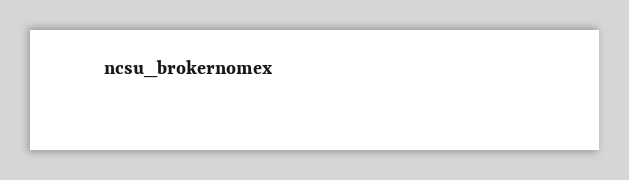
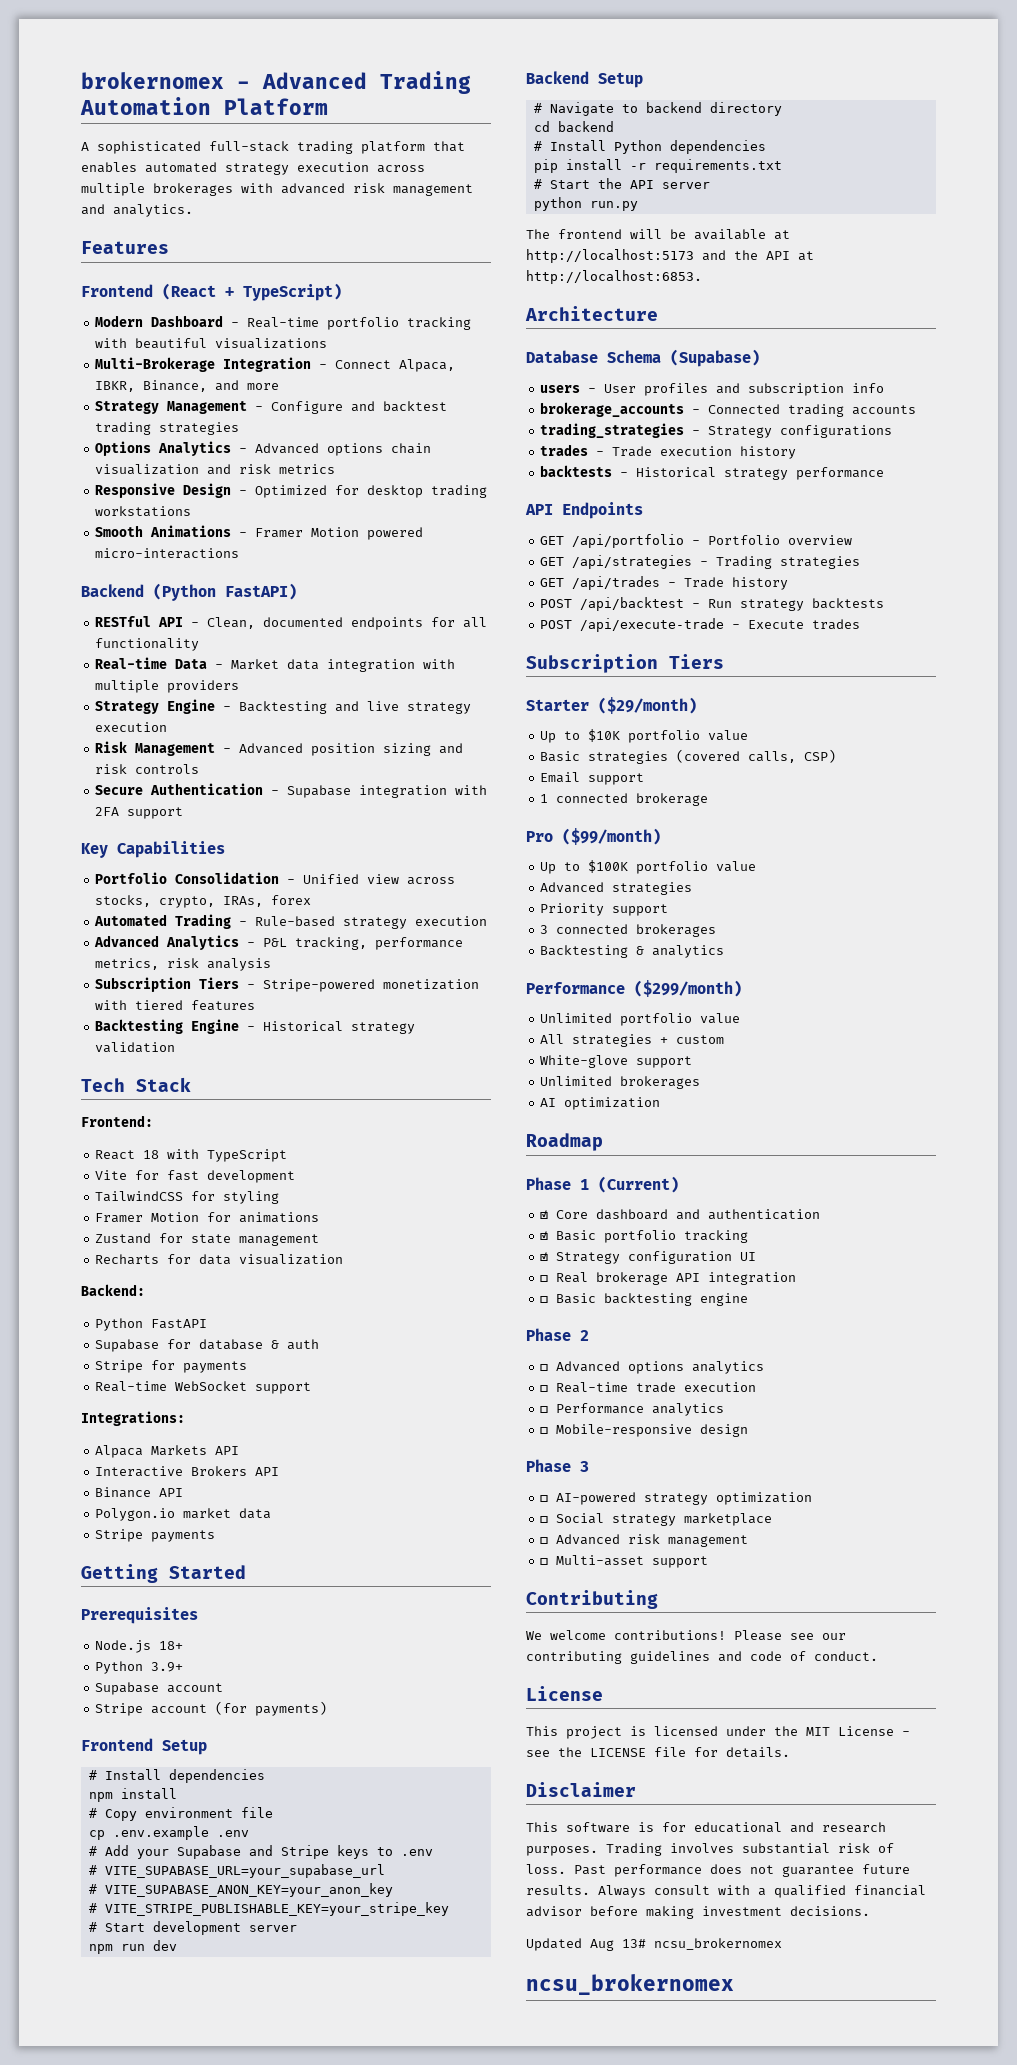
[104,60,273,78] ncsu_brokernomex -> [81,71,471,94] [80,97,328,115] [81,141,465,154] [81,162,425,175] [81,183,473,196] [81,204,193,217] [81,241,169,254] [81,283,342,301] [95,315,472,330] [95,338,328,349] [95,357,456,372] [95,380,280,392] [95,401,448,414] [95,422,240,435] [95,441,432,456] [95,464,336,475] [95,483,488,498] [95,506,192,517] [95,525,424,540] [95,548,240,559] [81,583,297,601] [95,616,488,630] [95,638,200,651] [95,657,456,672] [95,680,240,693] [95,699,472,714] [95,722,168,732] [95,741,464,756] [95,764,200,774] [95,783,488,798] [95,807,184,819] [81,841,225,858] [95,872,456,885] [95,895,312,908] [94,914,488,929] [94,935,464,950] [95,958,272,971] [95,977,480,992] [95,1000,256,1011] [95,1019,416,1034] [95,1042,176,1053] [81,1077,191,1092] [81,1115,153,1127] [95,1149,288,1162] [95,1170,296,1183] [95,1191,280,1204] [95,1212,320,1223] [95,1233,320,1246] [95,1254,344,1265] [81,1284,145,1296] [95,1318,208,1331] [95,1339,320,1352] [95,1360,248,1373] [95,1381,312,1394] [81,1411,185,1426] [95,1445,240,1458] [95,1466,280,1477] [95,1487,184,1498] [95,1508,272,1521] [95,1529,216,1542] [81,1564,246,1583] [81,1607,198,1624] [95,1640,184,1653] [95,1661,184,1674] [95,1682,224,1695] [95,1701,328,1716] [81,1738,207,1755] [88,1769,265,1783] [88,1788,177,1802] [88,1807,273,1821] [88,1826,249,1840] [88,1845,433,1859] [88,1864,385,1878] [88,1883,393,1897] [88,1902,449,1916] [88,1921,297,1935] [88,1940,177,1954] [526,71,643,88] [533,102,782,116] [533,121,614,132] [533,140,766,154] [533,159,782,173] [533,178,710,189] [533,197,638,211] [526,229,790,240] [526,249,814,263] [526,270,702,284] [525,306,658,321] [526,349,760,367] [540,383,885,396] [540,402,917,417] [540,423,893,438] [540,444,797,459] [540,465,885,480] [525,502,643,519] [540,534,853,548] [540,555,861,569] [540,576,789,590] [540,597,885,611] [540,618,861,632] [526,654,724,673] [526,697,697,714] [540,729,749,743] [540,749,837,764] [540,772,645,785] [540,793,709,806] [526,828,661,845] [540,860,757,874] [540,882,693,895] [540,903,669,916] [540,924,717,937] [540,945,725,958] [526,980,742,997] [540,1013,741,1026] [540,1034,725,1047] [540,1055,693,1068] [540,1076,701,1089] [540,1097,661,1110] [526,1133,603,1151] [526,1176,679,1193] [540,1209,821,1220] [540,1230,749,1243] [540,1251,757,1264] [540,1272,797,1285] [540,1293,749,1306] [526,1328,589,1341] [540,1361,765,1374] [540,1382,757,1393] [540,1403,725,1416] [540,1424,749,1437] [526,1459,589,1472] [540,1492,813,1505] [540,1513,773,1526] [540,1534,749,1547] [540,1555,709,1568] [526,1590,658,1609] [526,1630,846,1641] [526,1651,878,1664] [526,1686,603,1701] [526,1726,910,1739] [526,1747,790,1758] [526,1782,636,1797] [526,1822,886,1833] [526,1843,894,1856] [526,1864,910,1877] [526,1885,926,1898] [526,1906,870,1919] [526,1938,782,1951] [526,1974,734,1995] brokernomex - Advanced Trading Automation Platform // A sophisticated full-stack trading platform that enables automated strategy execution across multiple brokerages with advanced risk management and analytics. // Features // Frontend (React + TypeScript) // Modern Dashboard - Real-time portfolio tracking with beautiful visualizations // Multi-Brokerage Integration - Connect Alpaca, IBKR, Binance, and more // Strategy Management - Configure and backtest trading strategies // Options Analytics - Advanced options chain visualization and risk metrics // Responsive Design - Optimized for desktop trading workstations // Smooth Animations - Framer Motion powered micro-interactions // Backend (Python FastAPI) // RESTful API - Clean, documented endpoints for all functionality // Real-time Data - Market data integration with multiple providers // Strategy Engine - Backtesting and live strategy execution // Risk Management - Advanced position sizing and risk controls // Secure Authentication - Supabase integration with 2FA support // Key Capabilities // Portfolio Consolidation - Unified view across stocks, crypto, IRAs, forex // Automated Trading - Rule-based strategy execution // Advanced Analytics - P&L tracking, performance metrics, risk analysis // Subscription Tiers - Stripe-powered monetization with tiered features // Backtesting Engine - Historical strategy validation // Tech Stack // Frontend: // React 18 with TypeScript // Vite for fast development // TailwindCSS for styling // Framer Motion for animations // Zustand for state management // Recharts for data visualization // Backend: // Python FastAPI // Supabase for database & auth // Stripe for payments // Real-time WebSocket support // Integrations: // Alpaca Markets API // Interactive Brokers API // Binance API // Polygon.io market data // Stripe payments // Getting Started // Prerequisites // Node.js 18+ // Python 3.9+ // Supabase account // Stripe account (for payments) // Frontend Setup // # Install dependencies // npm install // # Copy environment file // cp .env.example .env // # Add your Supabase and Stripe keys to .env // # VITE_SUPABASE_URL=your_supabase_url // # VITE_SUPABASE_ANON_KEY=your_anon_key // # VITE_STRIPE_PUBLISHABLE_KEY=your_stripe_key // # Start development server // npm run dev // Backend Setup // # Navigate to backend directory // cd backend // # Install Python dependencies // pip install -r requirements.txt // # Start the API server // python run.py // The frontend will be available at http://localhost:5173 and the API at http://localhost:6853. // Architecture // Database Schema (Supabase) // users - User profiles and subscription info // brokerage_accounts - Connected trading accounts // trading_strategies - Strategy configurations // trades - Trade execution history // backtests - Historical strategy performance // API Endpoints // GET /api/portfolio - Portfolio overview // GET /api/strategies - Trading strategies // GET /api/trades - Trade history // POST /api/backtest - Run strategy backtests // POST /api/execute-trade - Execute trades // Subscription Tiers // Starter ($29/month) // Up to $10K portfolio value // Basic strategies (covered calls, CSP) // Email support // 1 connected brokerage // Pro ($99/month) // Up to $100K portfolio value // Advanced strategies // Priority support // 3 connected brokerages // Backtesting & analytics // Performance ($299/month) // Unlimited portfolio value // All strategies + custom // White-glove support // Unlimited brokerages // AI optimization // Roadmap // Phase 1 (Current) // ☑ Core dashboard and authentication // ☑ Basic portfolio tracking // ☑ Strategy configuration UI // ☐ Real brokerage API integration // ☐ Basic backtesting engine // Phase 2 // ☐ Advanced options analytics // ☐ Real-time trade execution // ☐ Performance analytics // ☐ Mobile-responsive design // Phase 3 // ☐ AI-powered strategy optimization // ☐ Social strategy marketplace // ☐ Advanced risk management // ☐ Multi-asset support // Contributing // We welcome contributions! Please see our contributing guidelines and code of conduct. // License // This project is licensed under the MIT License - see the LICENSE file for details. // Disclaimer // This software is for educational and research purposes. Trading involves substantial risk of loss. Past performance does not guarantee future results. Always consult with a qualified financial advisor before making investment decisions. // Updated Aug 13# ncsu_brokernomex // ncsu_brokernomex

